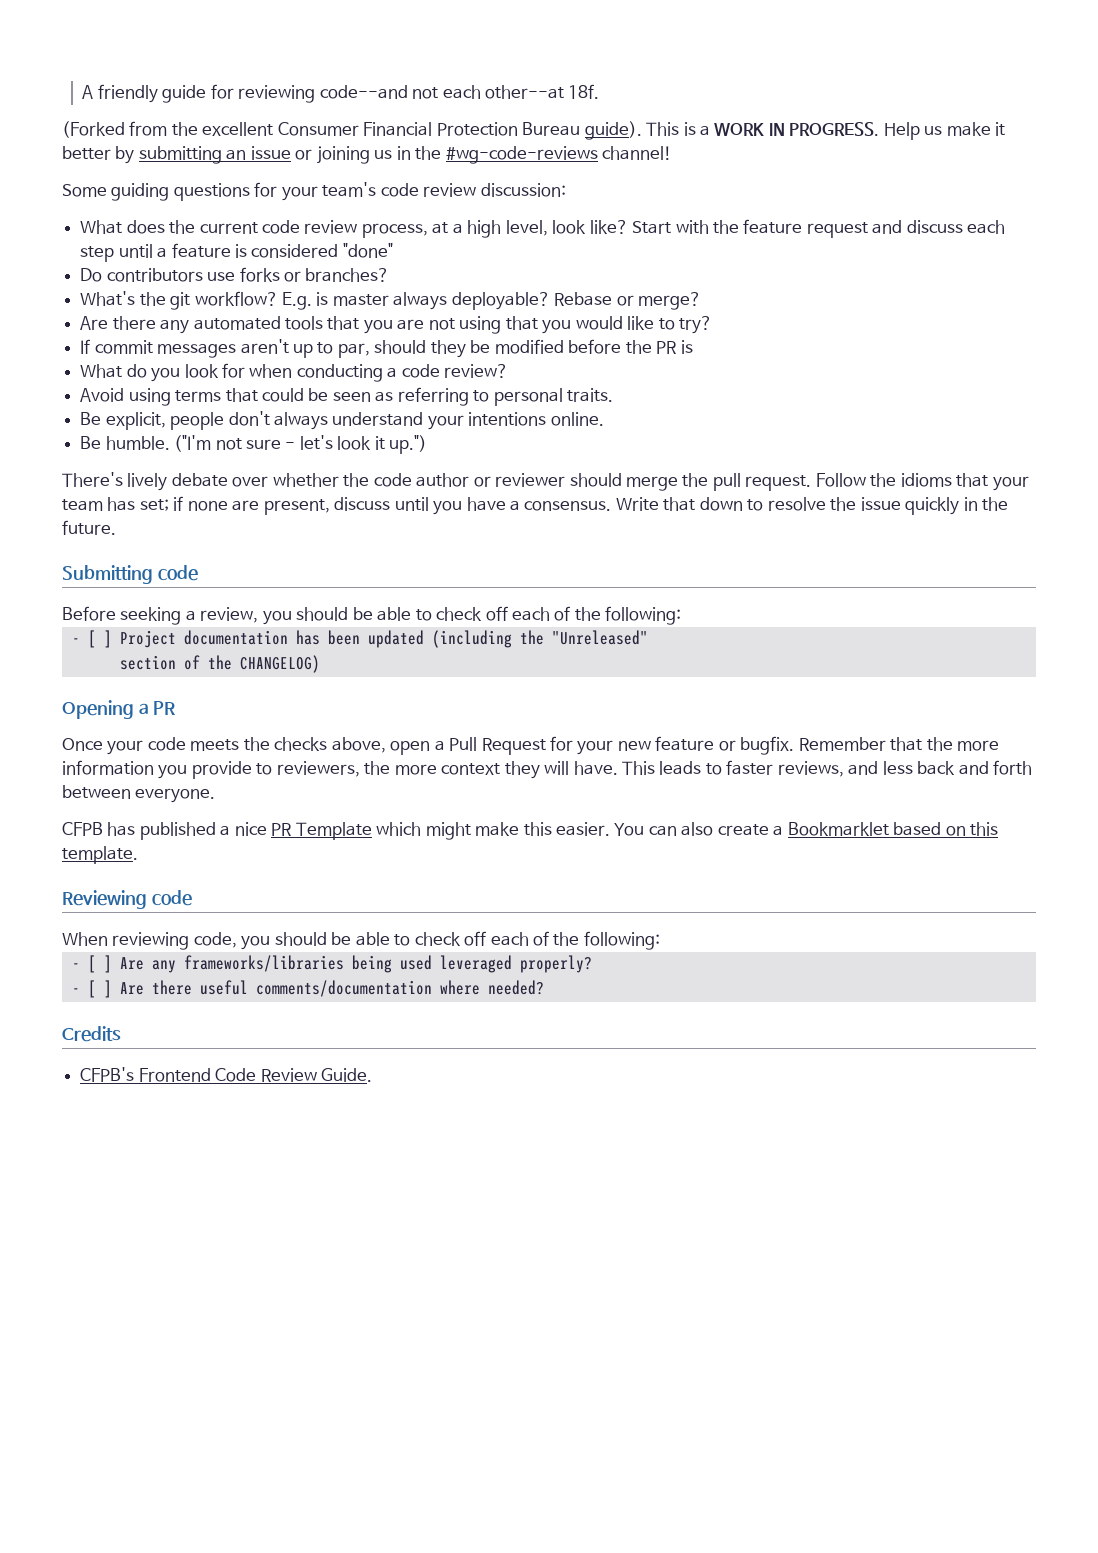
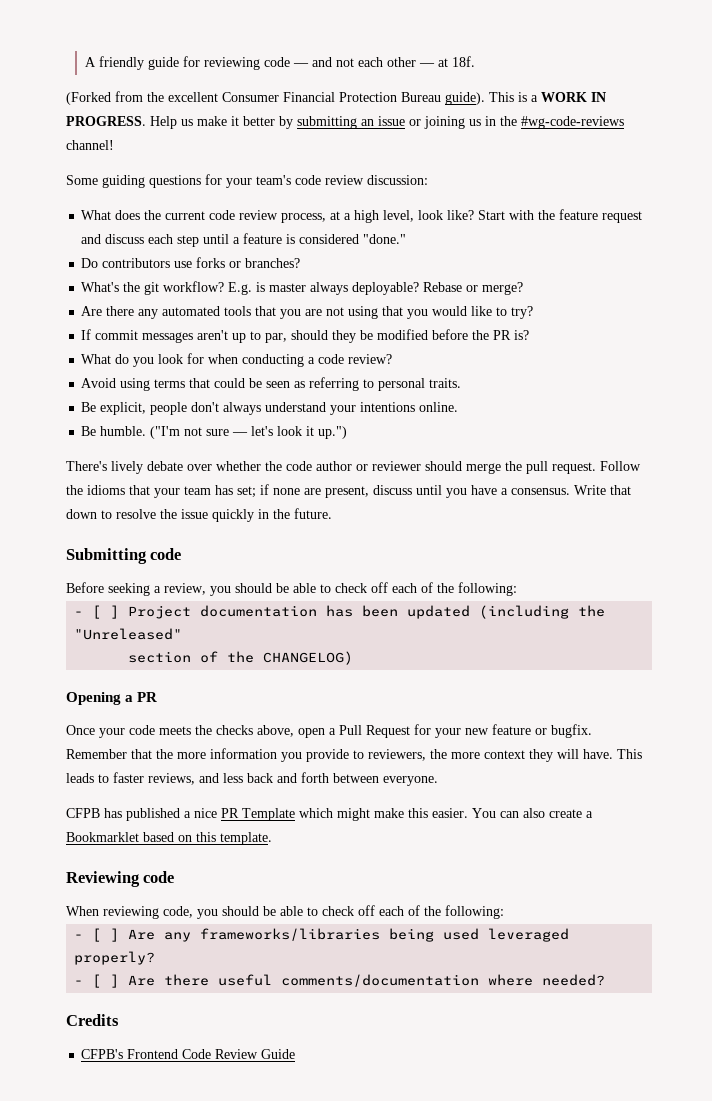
[319,85,564,99] code--and not each other--at -> [264,57,449,67] code — and not each other — at
[342,243,393,258] "done" -> [363,234,407,244] "done."
[680,340,693,354] is -> [514,330,530,340] is?
[285,442,296,449] - -> [232,432,249,436] —
[320,1068,372,1082] Guide. -> [261,1049,296,1059] Guide

